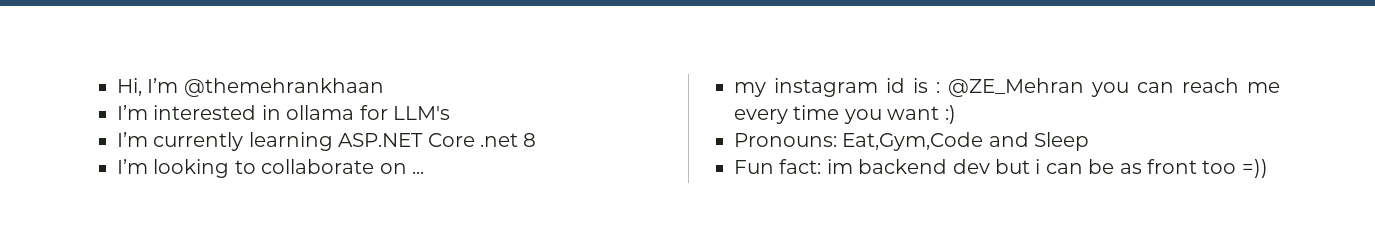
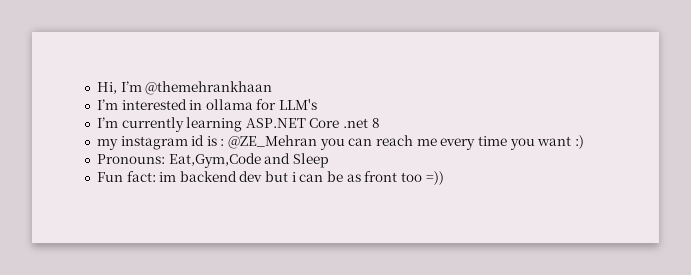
[117,159,424,178] // I’m looking to collaborate on ... -> (380, 123) none

